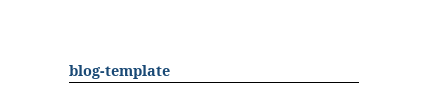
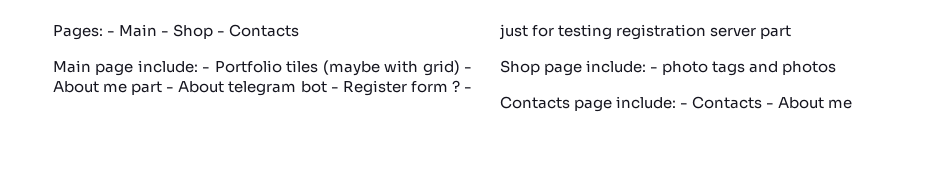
[69,65,170,79] blog-template -> [53,24,300,40] [53,60,473,76] [53,80,472,96] [499,24,792,40] [500,60,837,76] [500,96,853,112] Pages: - Main - Shop - Contacts // Main page include: - Portfolio tiles (maybe with grid) - About me part - About telegram bot - Register form ? - just for testing registration server part // Shop page include: - photo tags and photos // Contacts page include: - Contacts - About me

